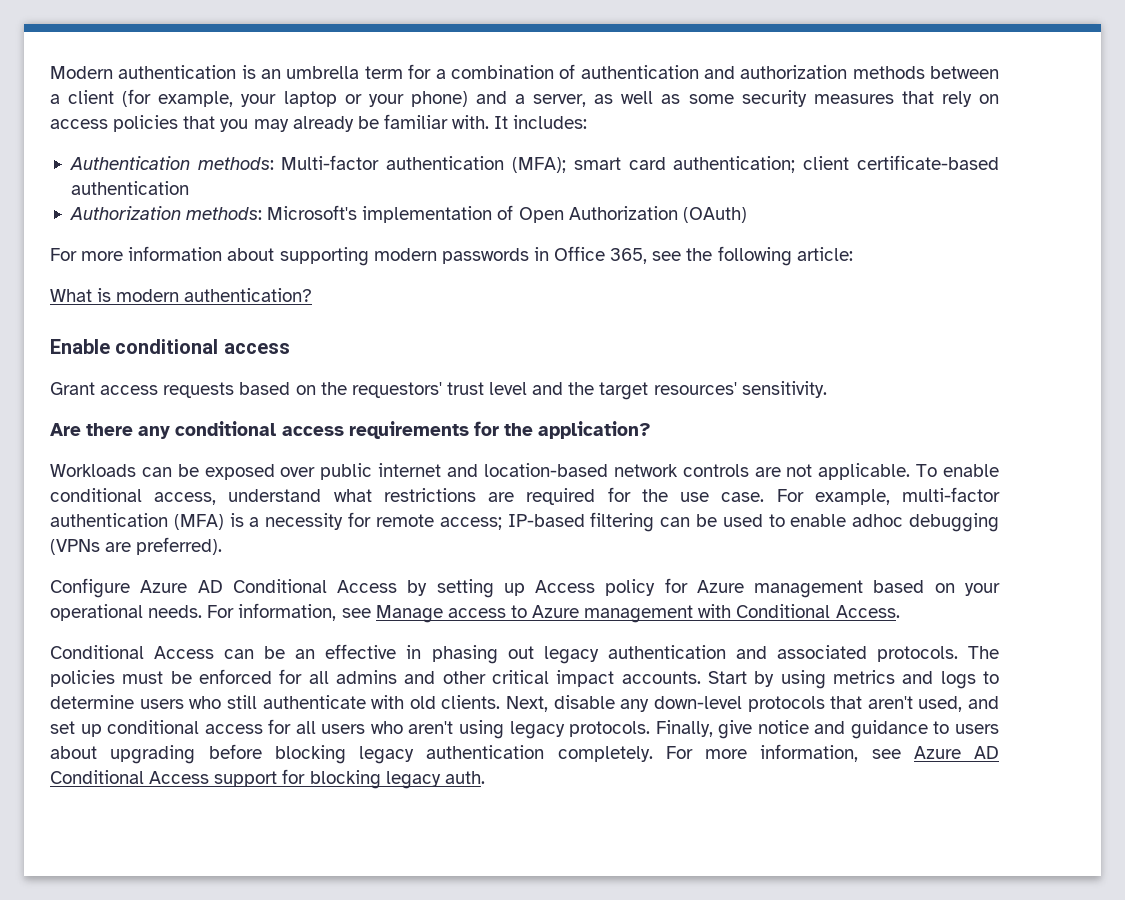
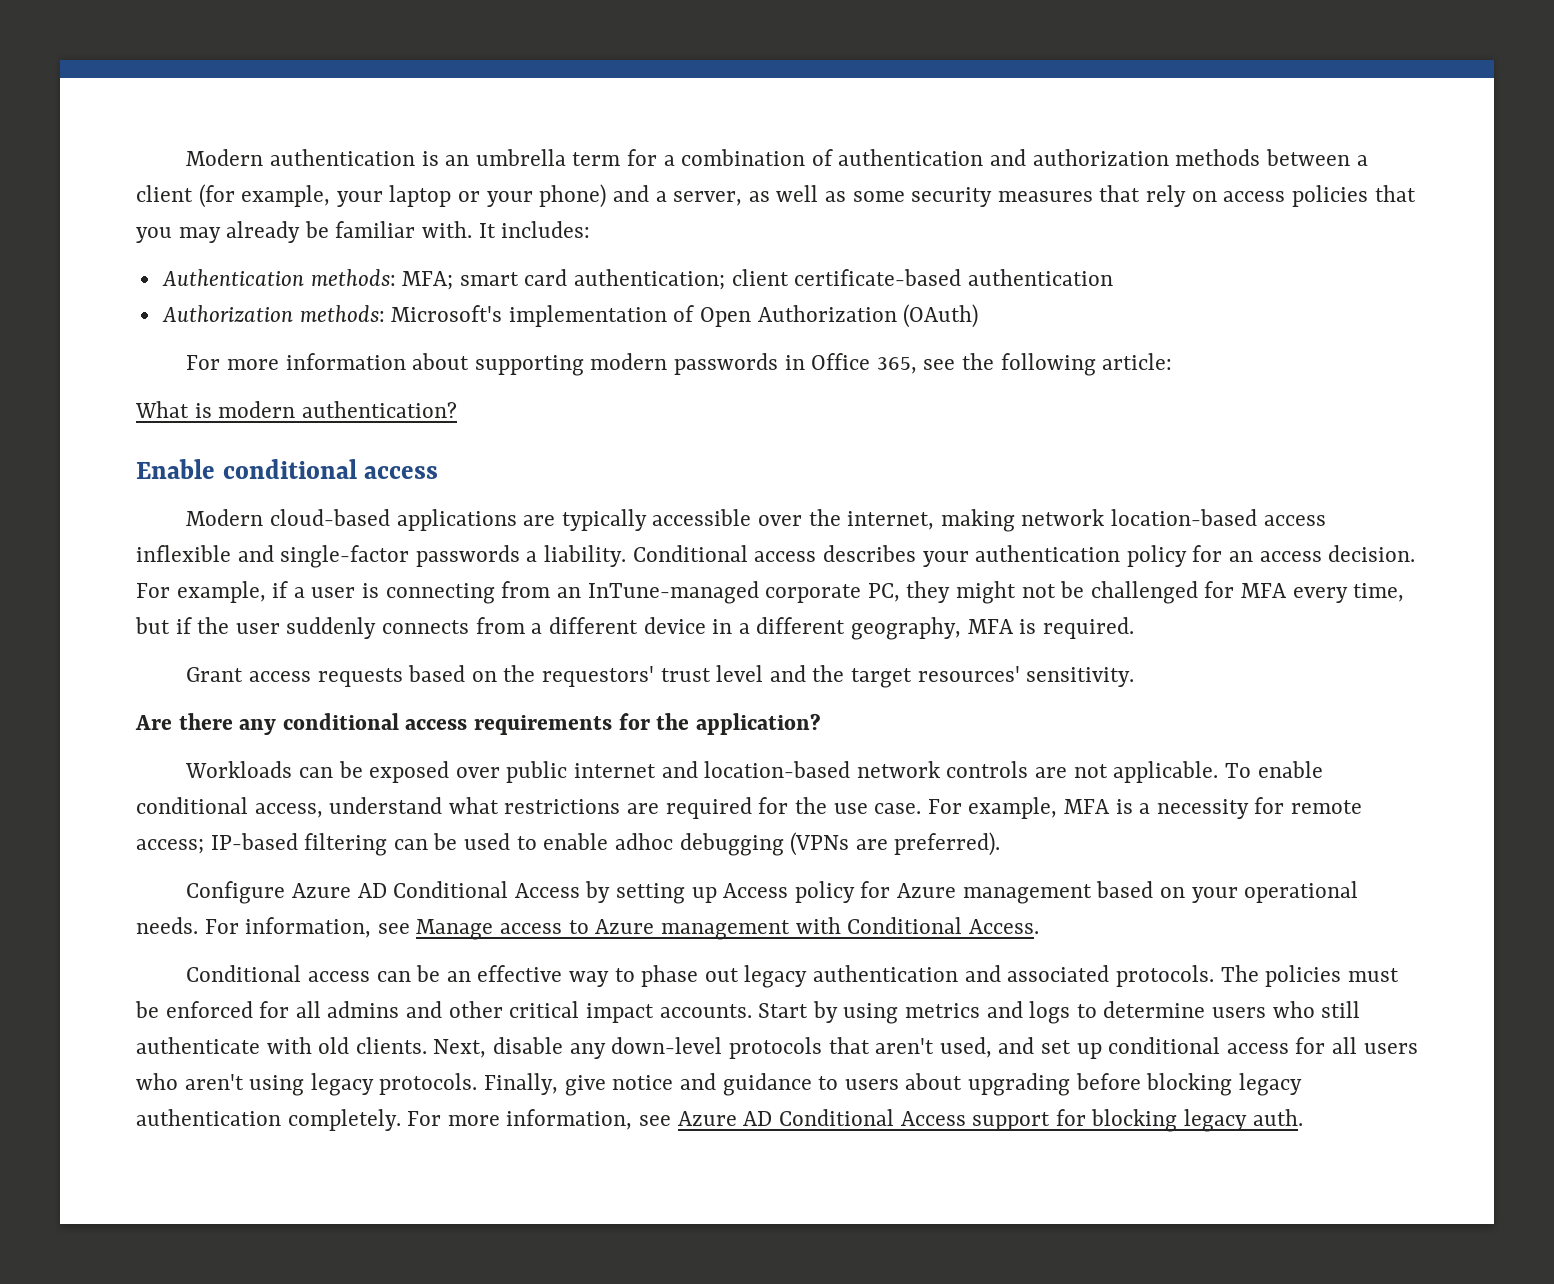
[281,155,567,173] Multi-factor authentication (MFA); -> [402,271,454,290] MFA;
(290, 348) none -> [186,509,1326,532] [136,545,1416,568] [136,581,1405,604] [135,617,1134,640] // Modern cloud-based applications are typically accessible over the internet, making network location-based access inflexible and single-factor passwords a liability. Conditional access describes your authentication policy for an access decision. For example, if a user is connecting from an InTune-managed corporate PC, they might not be challenged for MFA every time, but if the user suddenly connects from a different device in a different geography, MFA is required.
[902,487,1001,502] [50,513,224,530] multi-factor authentication (MFA) -> [1063,799,1110,814] MFA
[154,646,215,659] Access -> [307,971,370,982] access
[406,645,498,664] in phasing -> [568,965,699,987] way to phase

